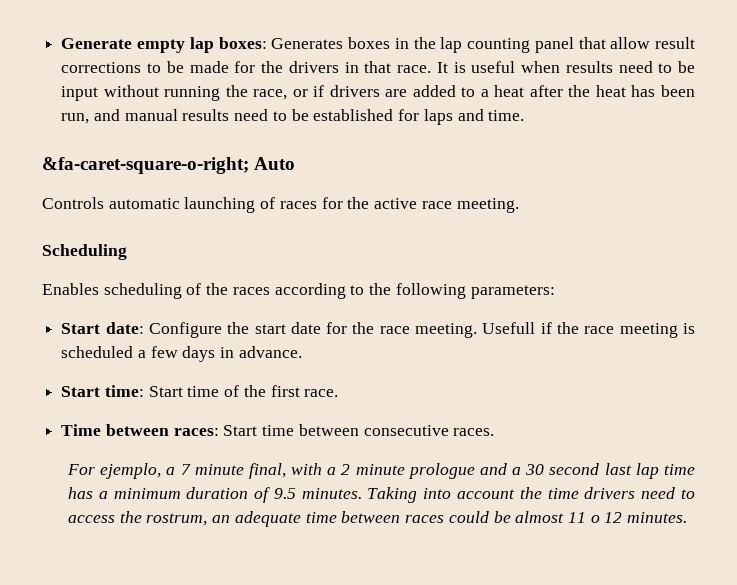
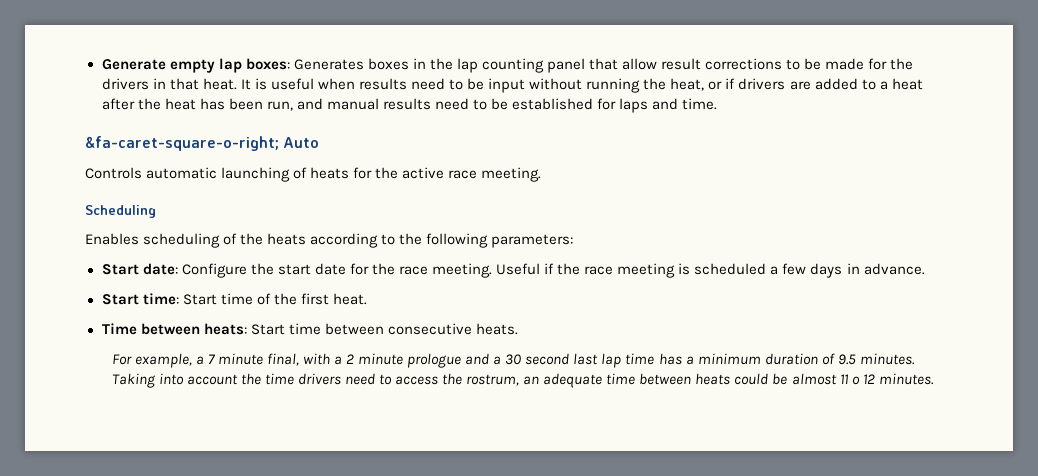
[397,65,431,73] race. -> [202,78,237,90] heat.
[253,89,288,100] race, -> [670,78,705,91] heat,
[279,201,317,209] races -> [310,167,350,179] heats
[232,287,270,295] races -> [267,233,307,245] heats
[482,322,536,334] Usefull -> [496,263,540,275] Useful
[304,389,339,397] race. -> [332,293,367,305] heat.
[173,428,219,436] races: -> [203,323,247,335] heats:
[453,428,495,436] races. -> [475,323,518,335] heats.
[100,463,162,479] ejemplo, -> [134,353,192,368] example,
[405,515,445,523] races -> [695,373,731,385] heats

